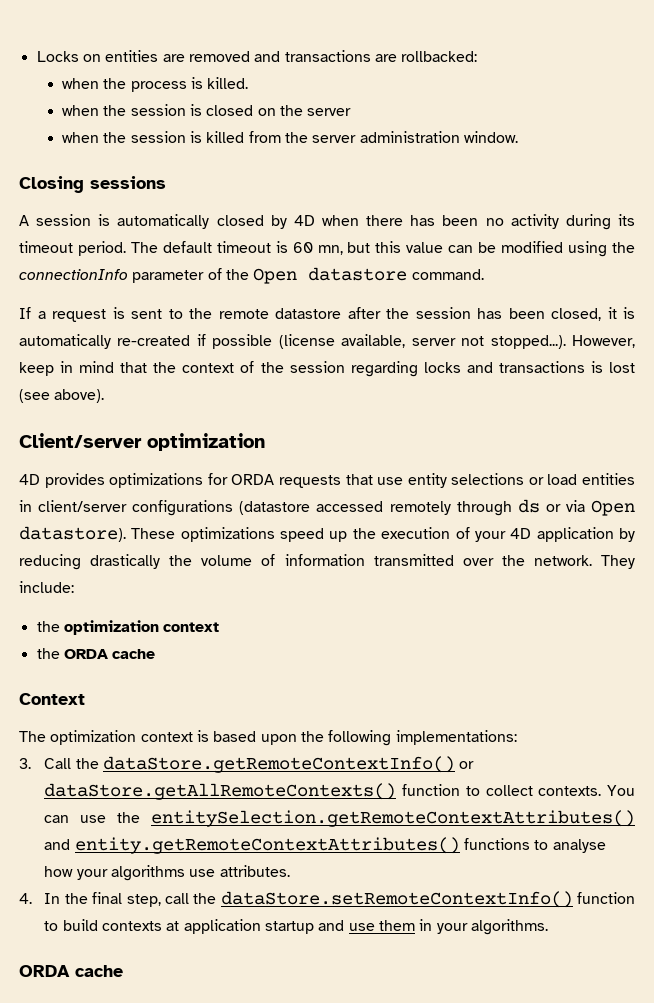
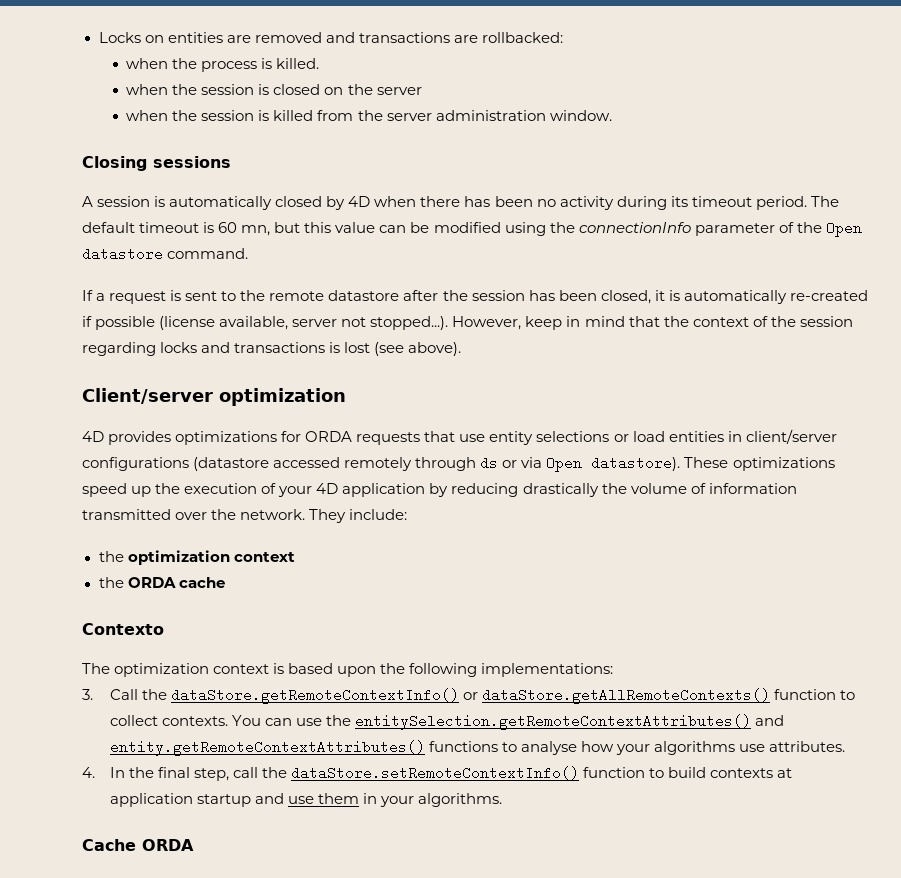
[19,693,85,705] Context -> [82,623,164,635] Contexto
[19,965,123,977] ORDA cache -> [82,839,194,851] Cache ORDA

